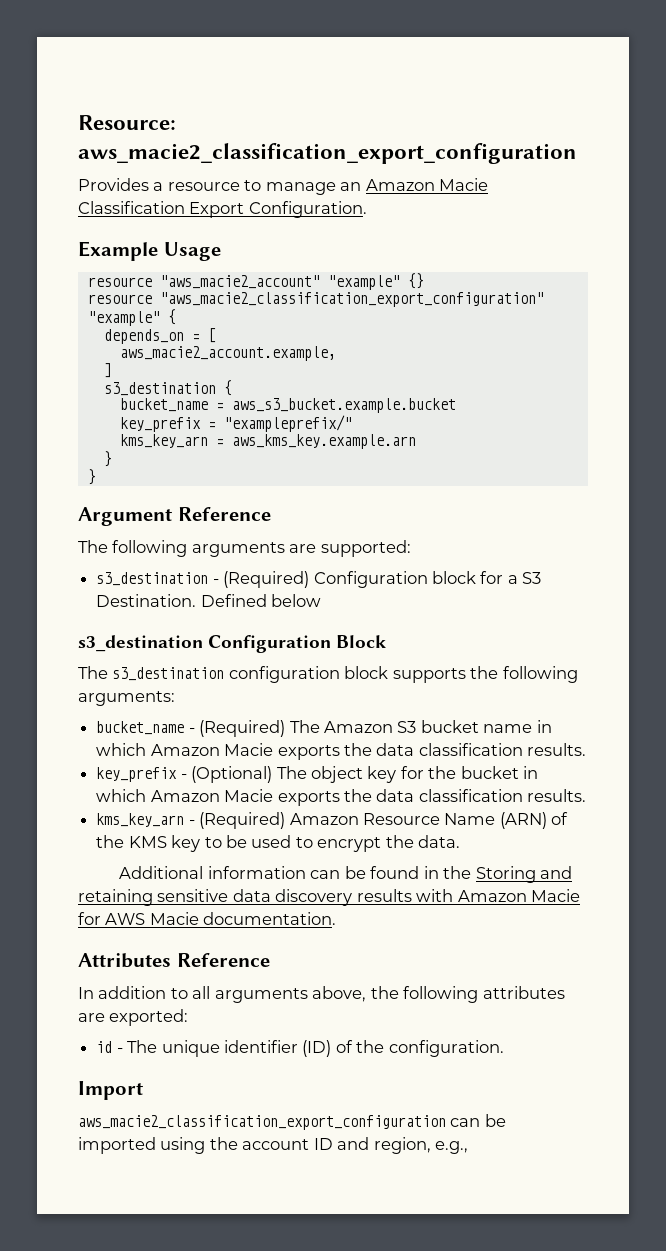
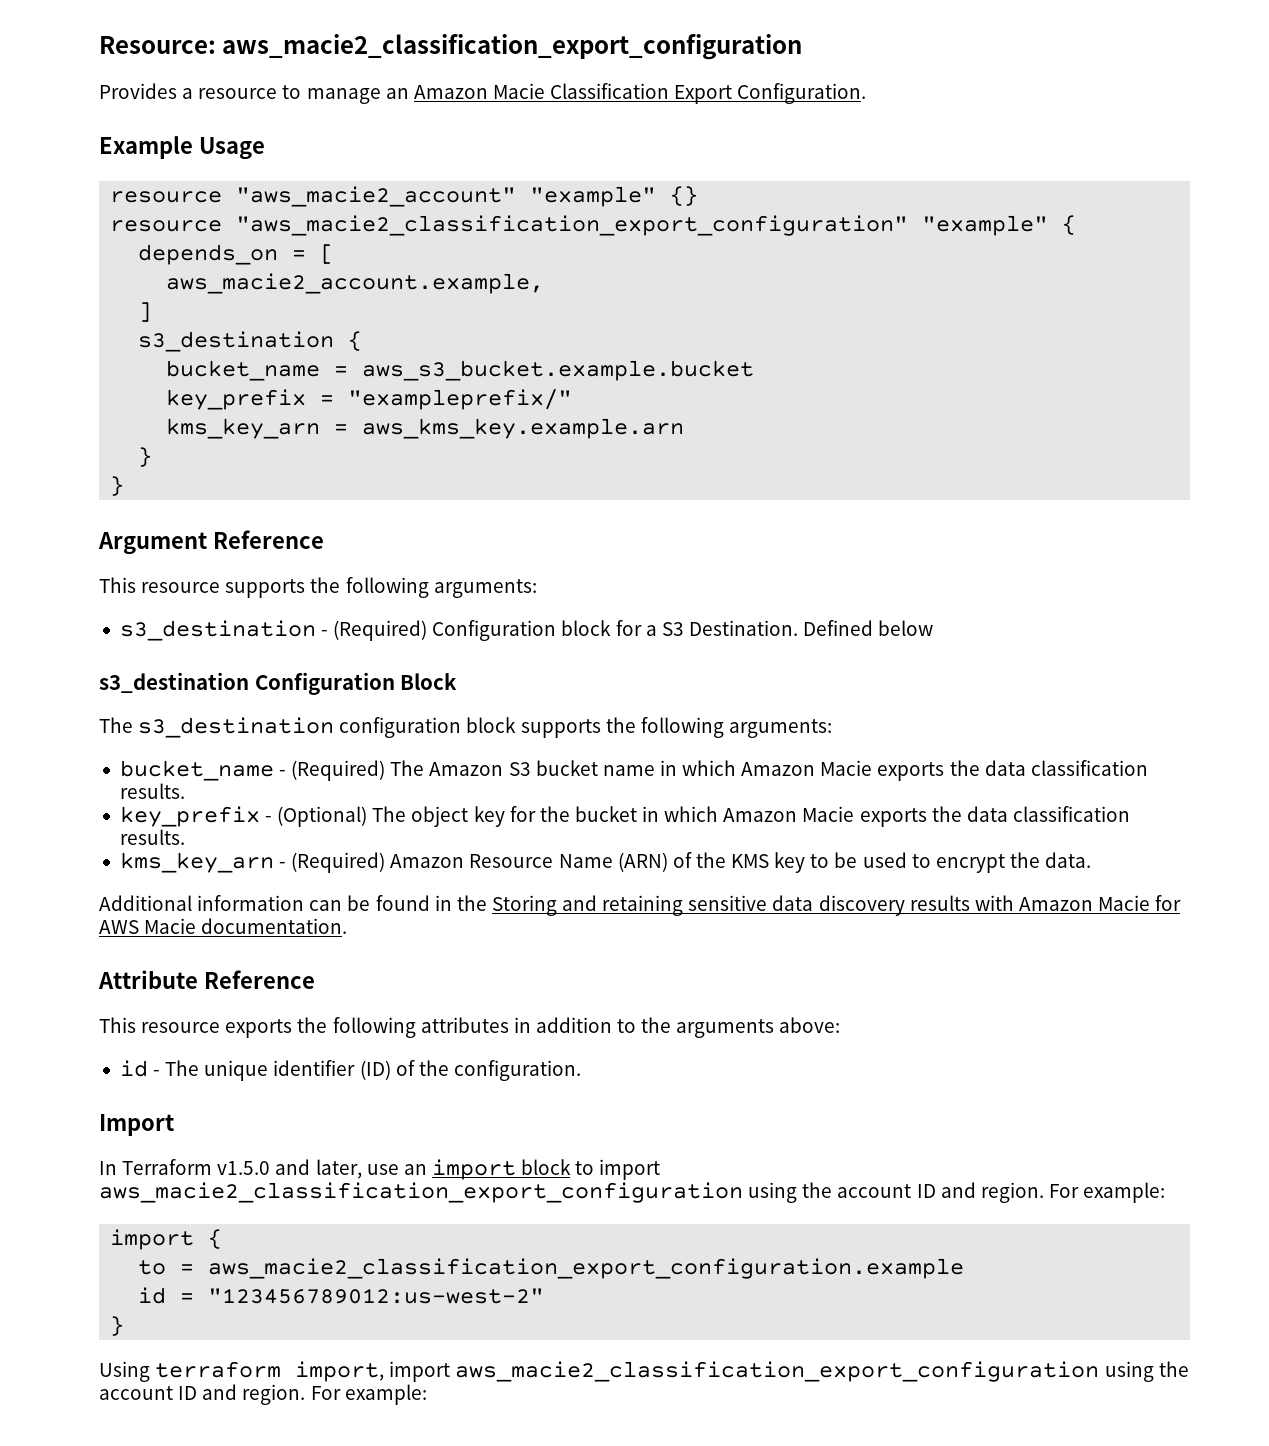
[78,540,411,557] The following arguments are supported: -> [99,577,537,598] This resource supports the following arguments:
[78,953,270,968] [78,986,565,1003] [78,1009,189,1026] Attributes Reference // In addition to all arguments above, the following attributes are exported: -> [98,970,315,989] [99,1017,841,1038] Attribute Reference // This resource exports the following attributes in addition to the arguments above:
[78,1114,506,1130] [78,1137,469,1154] aws_macie2_classification_export_configuration can be imported using the account ID and region, e.g., -> [99,1159,661,1180] [99,1182,1166,1203] [110,1229,223,1250] [138,1258,965,1279] [138,1287,545,1304] [110,1316,125,1336] [99,1361,1189,1382] [99,1384,427,1405] In Terraform v1.5.0 and later, use an import block to import aws_macie2_classification_export_configuration using the account ID and region. For example: // import { // to = aws_macie2_classification_export_configuration.example // id = "123456789012:us-west-2" // } // Using terraform import, import aws_macie2_classification_export_configuration using the account ID and region. For example:

